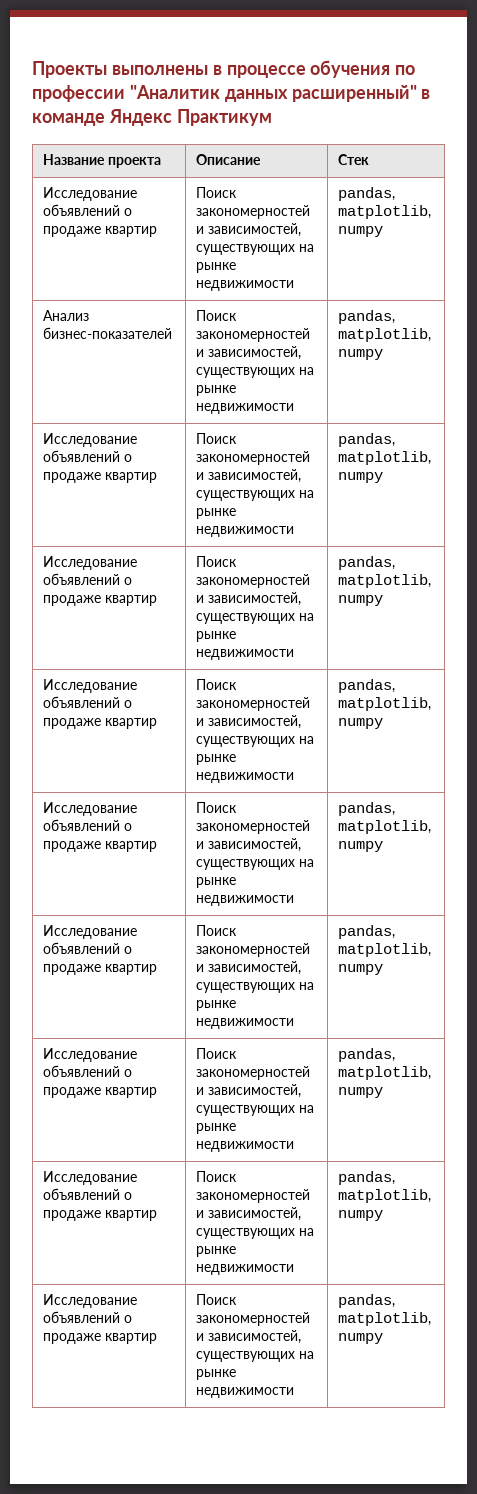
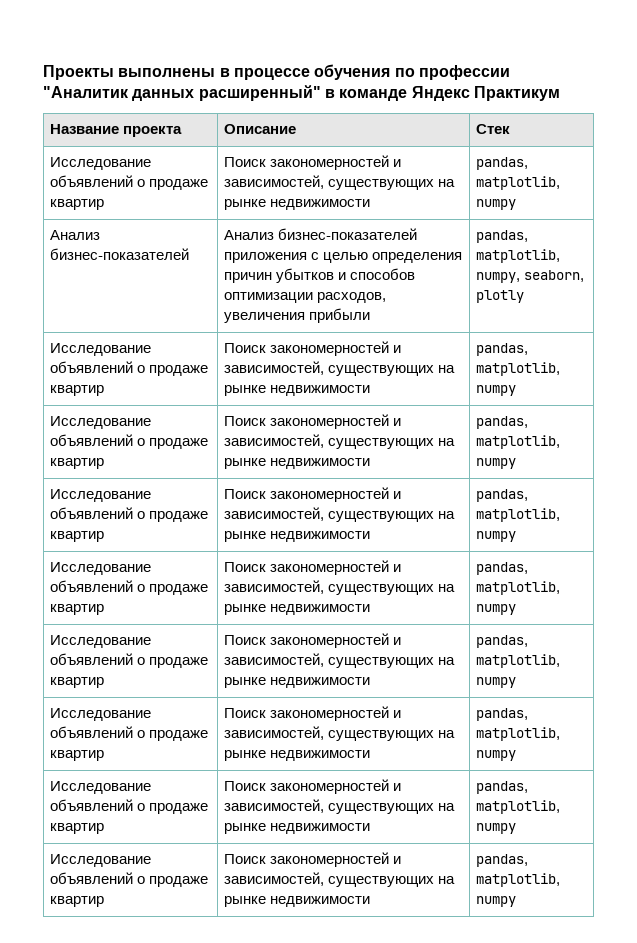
[195,310,237,321] [195,328,310,342] [195,346,301,360] [195,367,314,378] [195,385,236,396] [195,403,294,414] [337,310,395,324] [337,328,431,342] [337,349,383,360] Поиск закономерностей и зависимостей, существующих на рынке недвижимости | pandas, matplotlib, numpy -> [224,228,418,240] [224,252,463,263] [224,268,416,283] [224,292,387,303] [224,308,371,323] [476,230,529,243] [476,249,561,263] [476,270,585,283] [476,290,525,303] Анализ бизнес-показателей приложения с целью определения причин убытков и способов оптимизации расходов, увеличения прибыли | pandas, matplotlib, numpy, seaborn, plotly

